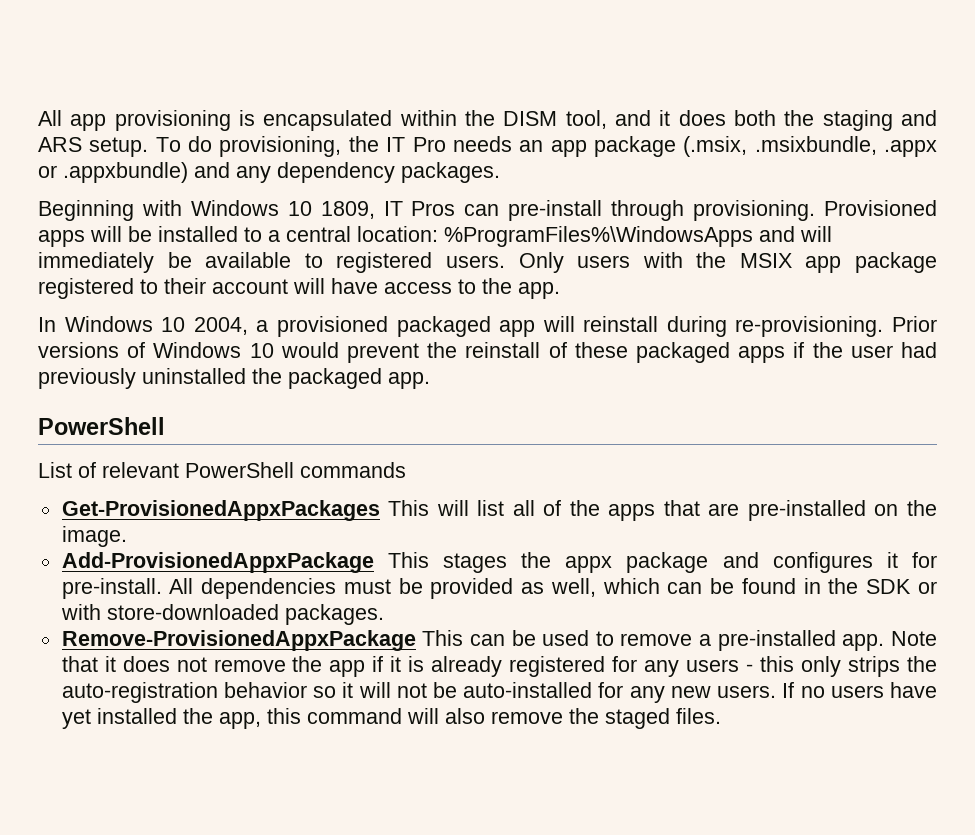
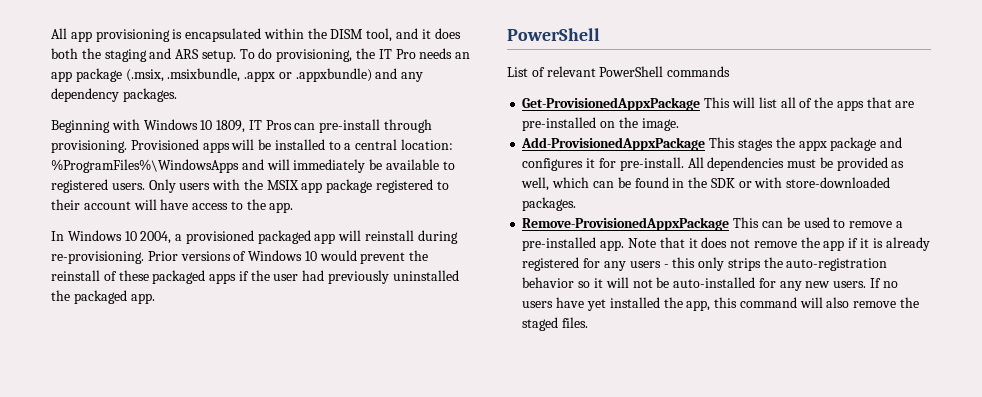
[61,500,380,521] Get-ProvisionedAppxPackages -> [522,97,701,111] Get-ProvisionedAppxPackage

